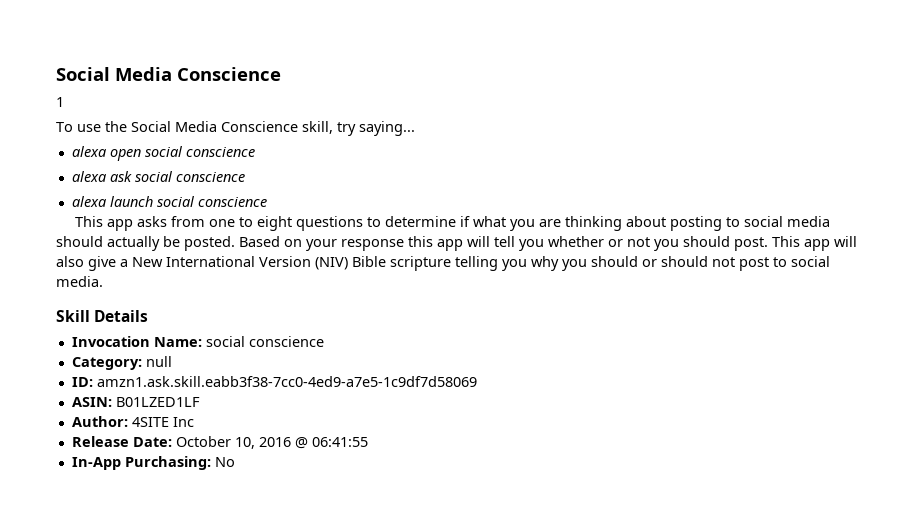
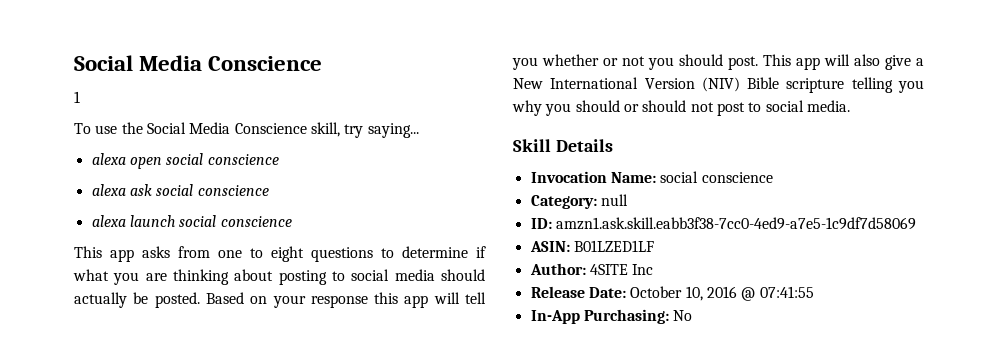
[311,437,368,447] 06:41:55 -> [759,286,814,298] 07:41:55

